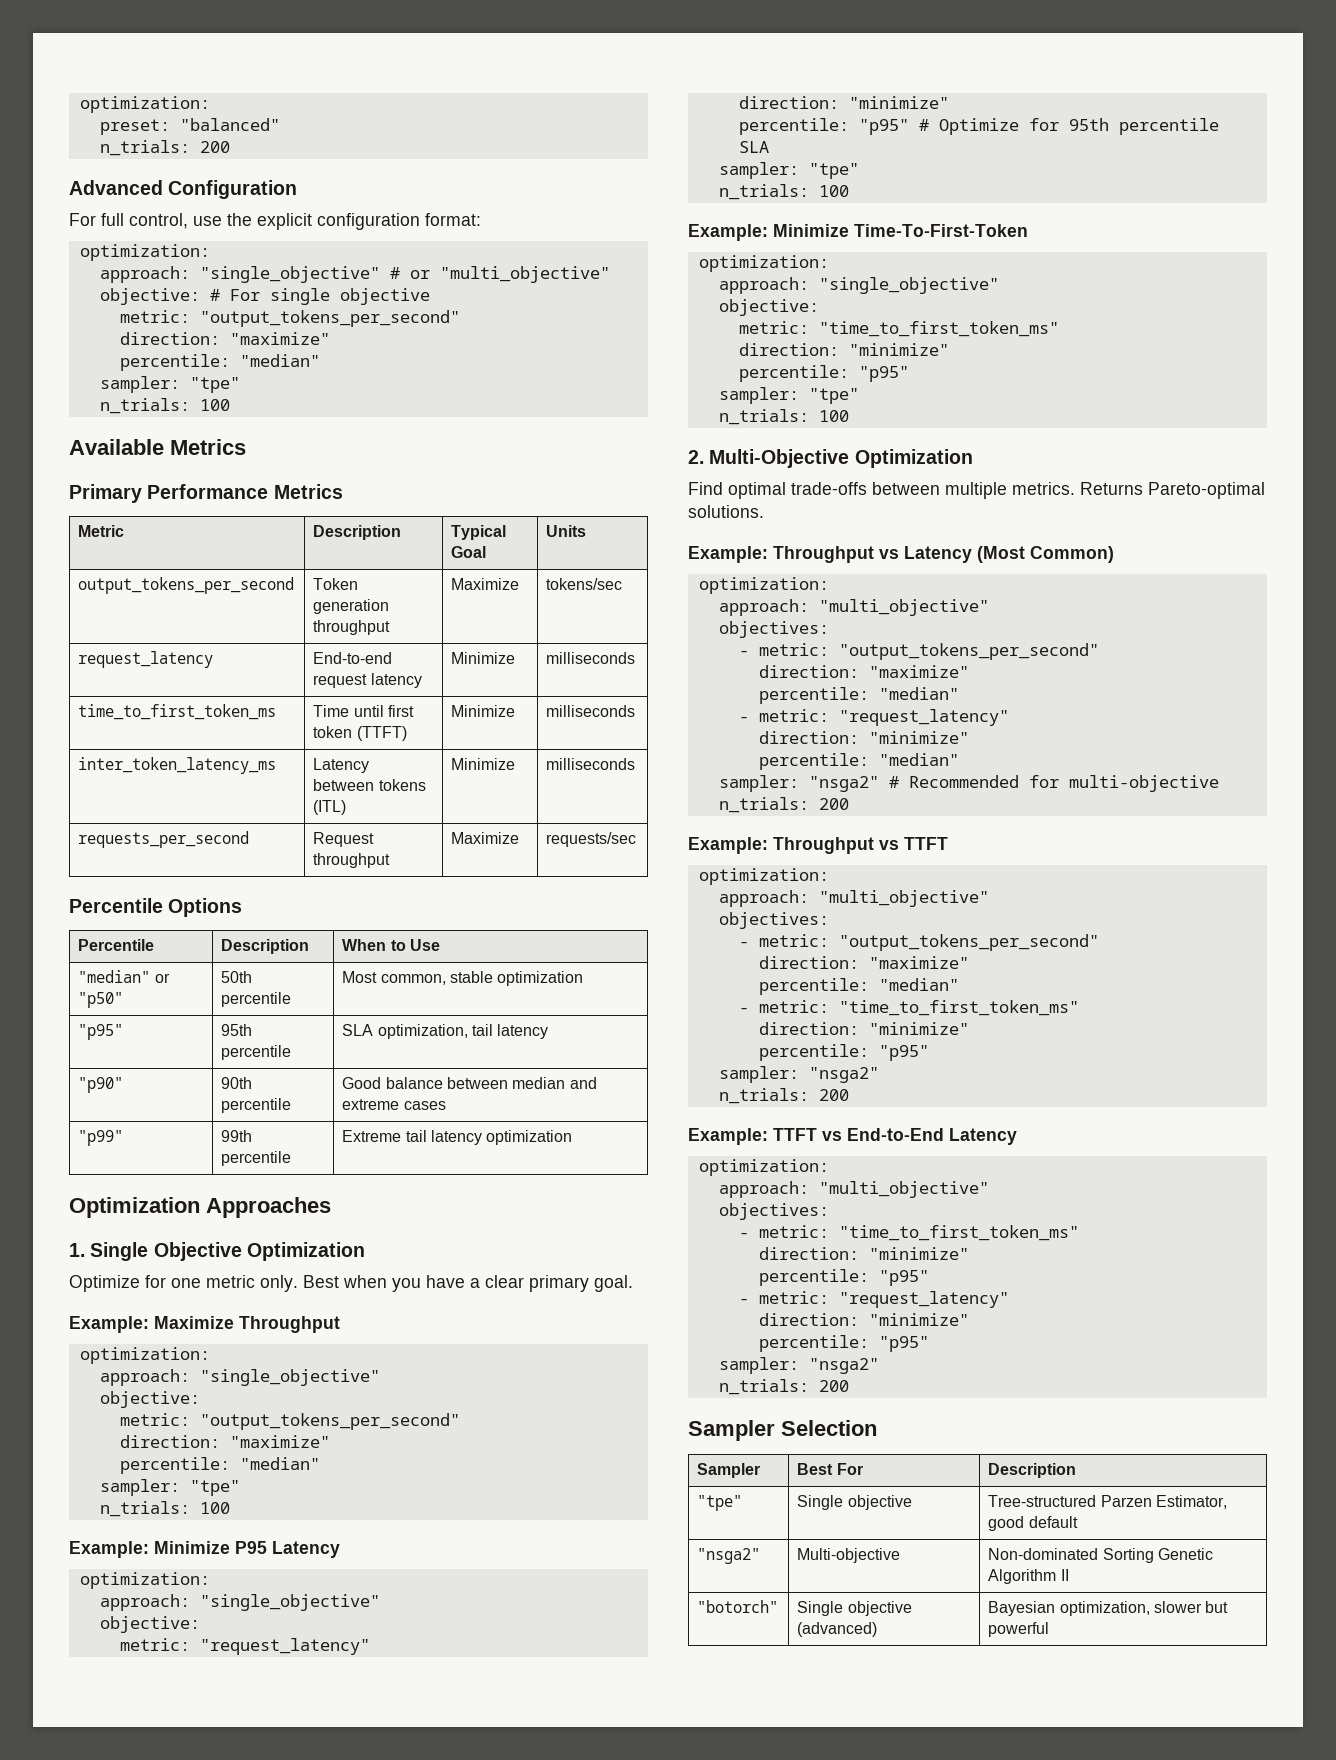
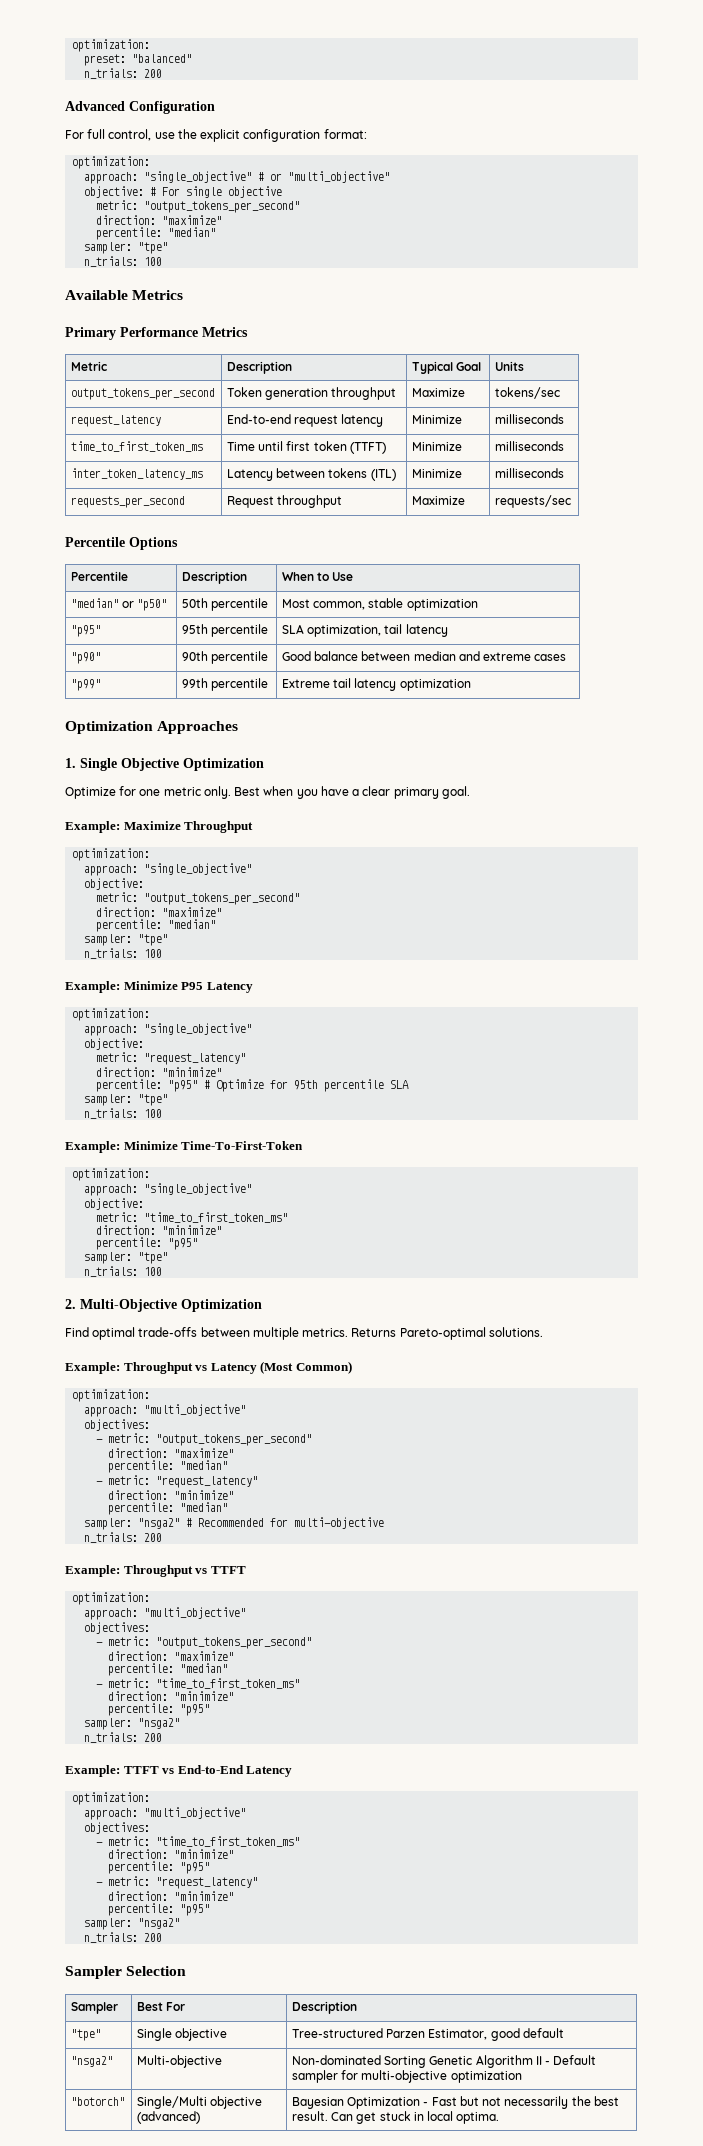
(1069, 1575) none -> [545,2055,597,2065] [291,2070,522,2083] - Default sampler for multi-objective optimization
[797,1601,844,1616] Single -> [136,2096,207,2109] Single/Multi
[1059,1601,1229,1616] [988,1622,1050,1637] optimization, slower but powerful -> [347,2096,619,2109] [291,2111,500,2124] Optimization - Fast but not necessarily the best result. Can get stuck in local optima.

